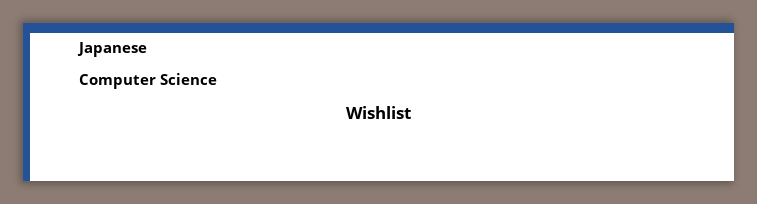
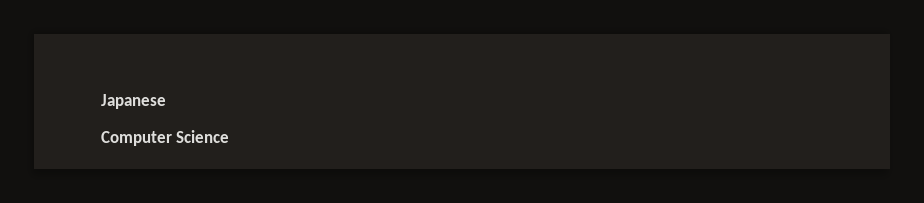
[346,106,411,119] // Wishlist -> (230, 136) none

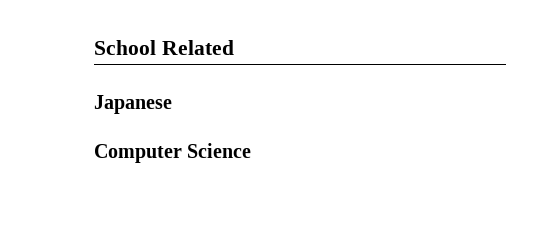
(101, 101) none -> [94,40,234,55] School Related //

